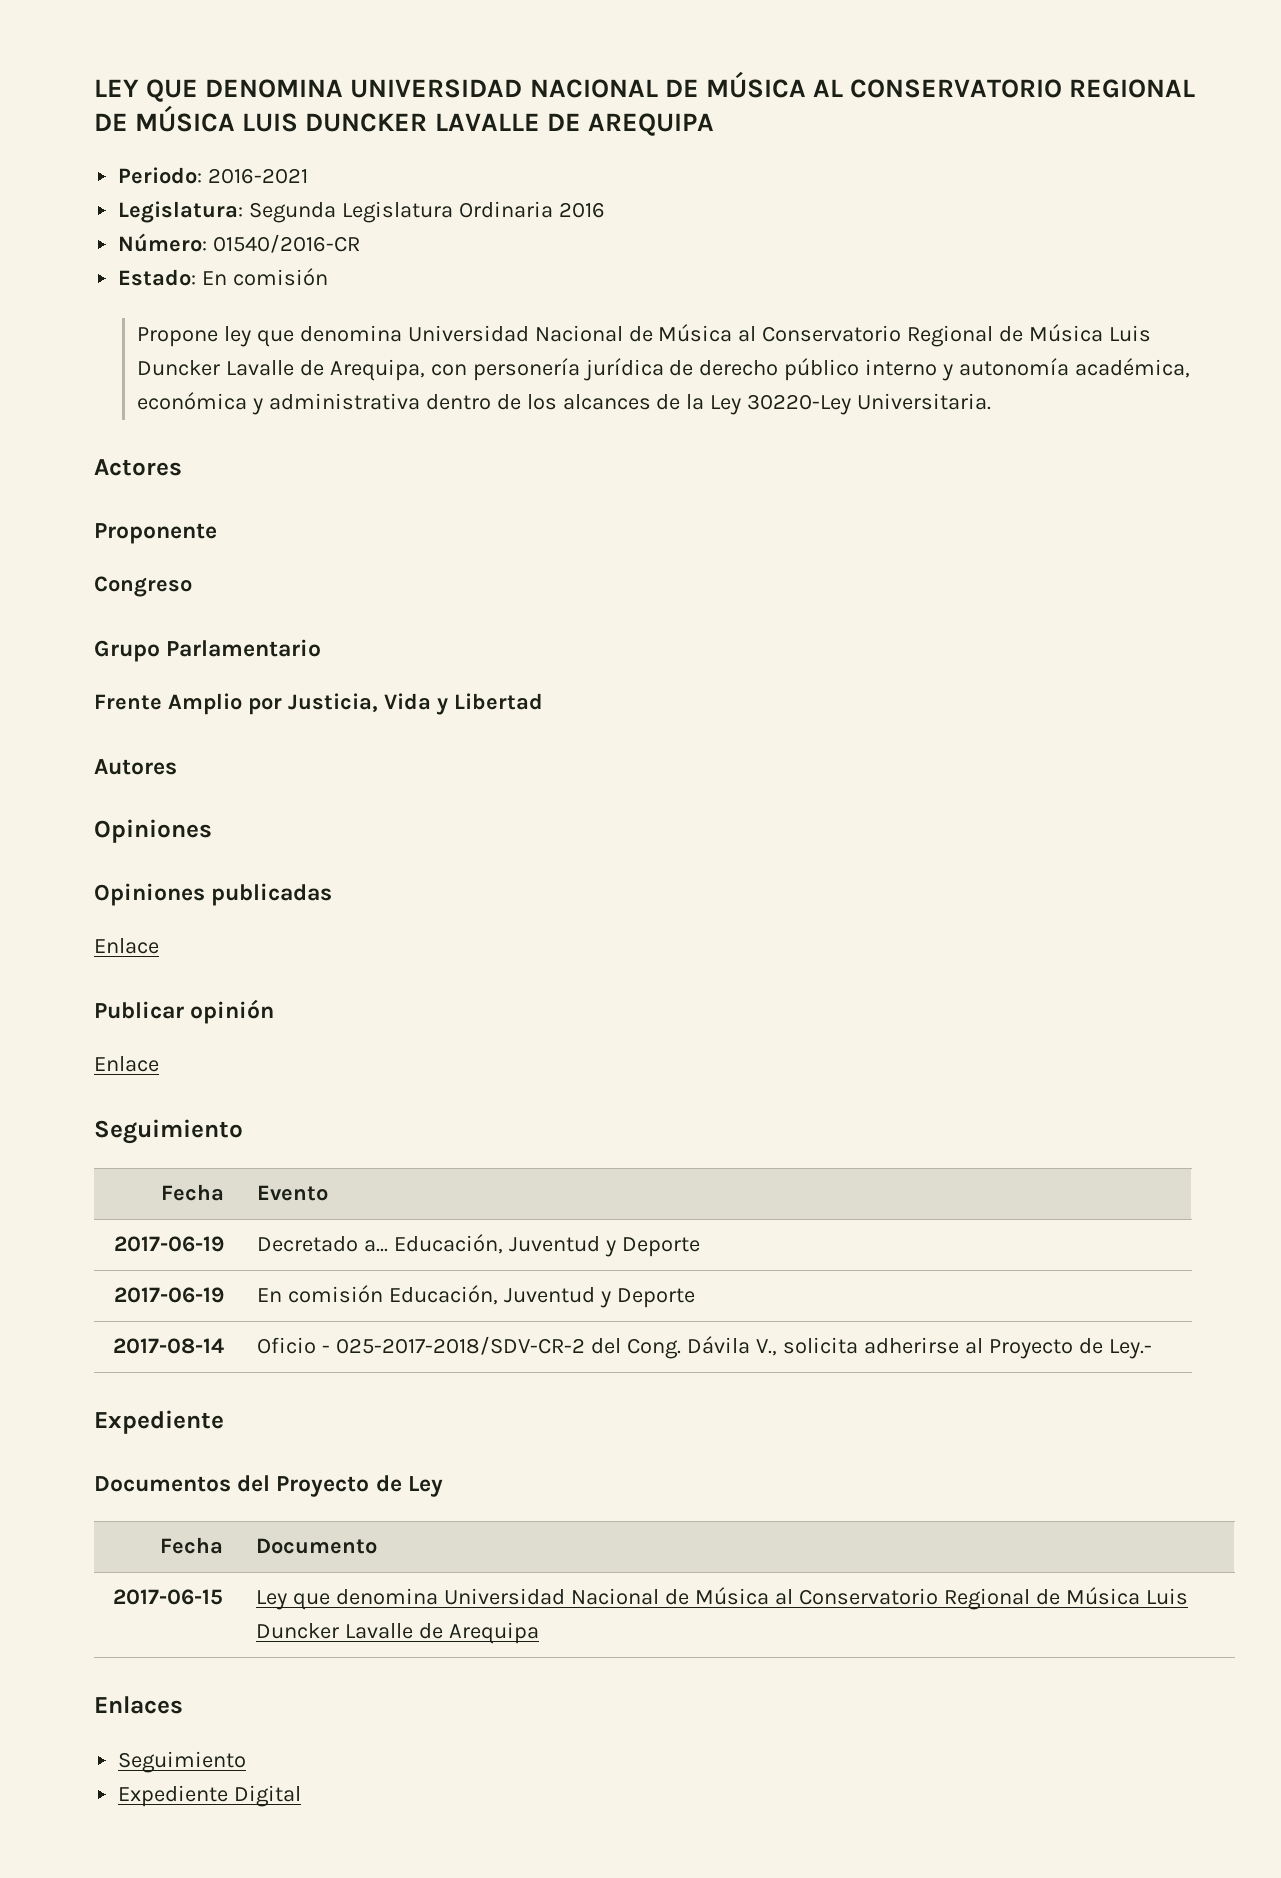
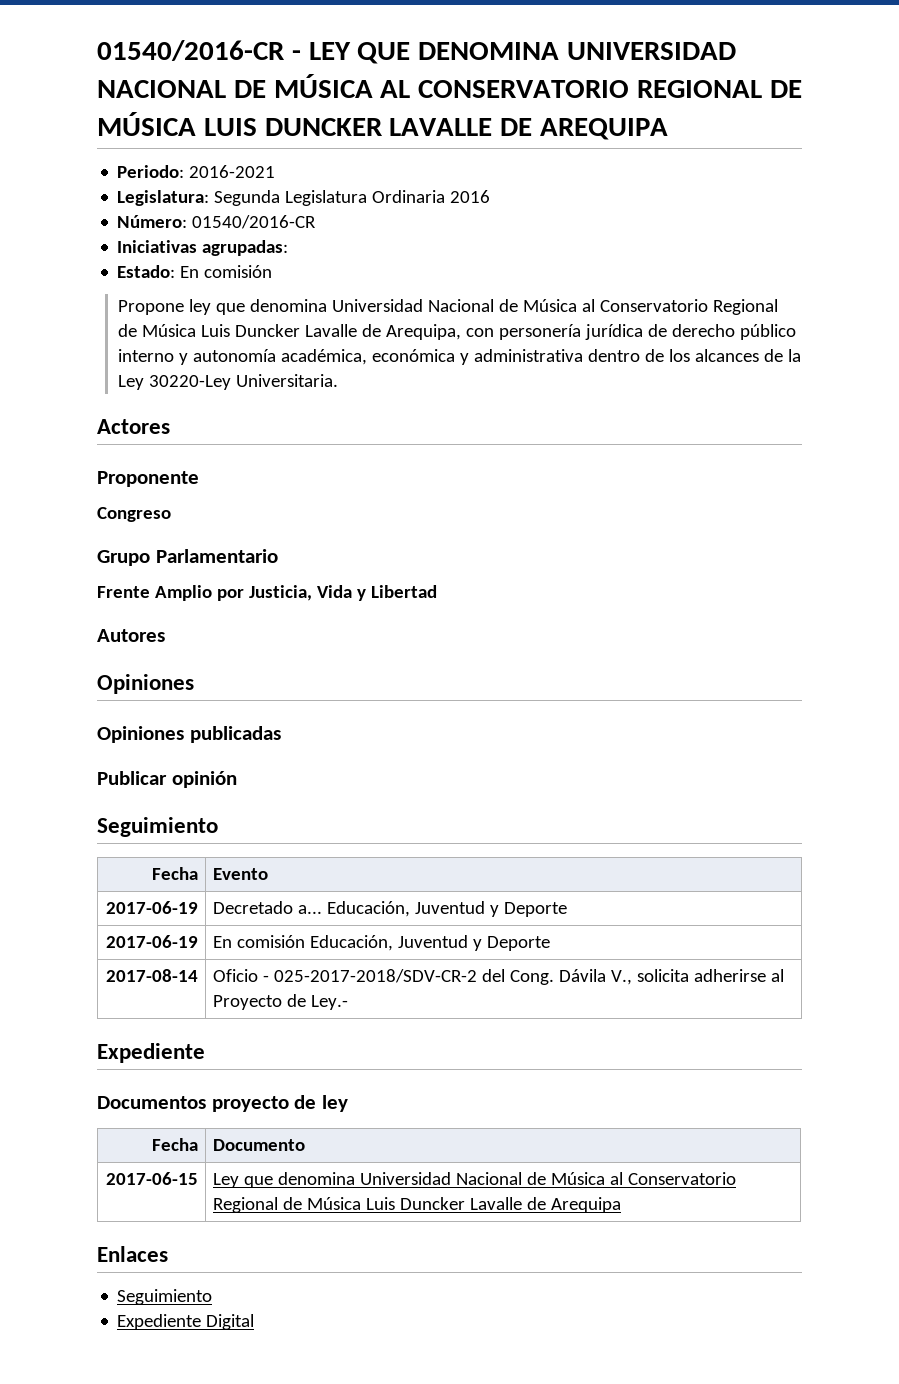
(94, 88) none -> [97,40,301,61] 01540/2016-CR -
(361, 243) none -> [117,240,289,256] // Iniciativas agrupadas:
[94,938,159,954] // Enlace -> (281, 734) none
[94,1056,159,1072] // Enlace -> (237, 779) none
[237,1475,443,1497] del Proyecto de Ley -> [211,1095,348,1112] proyecto de ley

